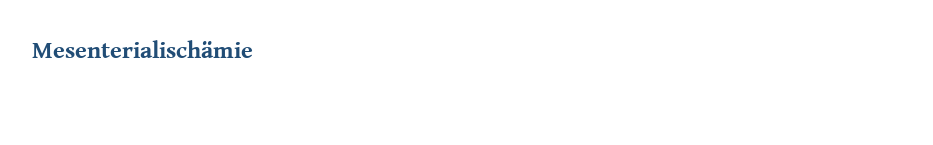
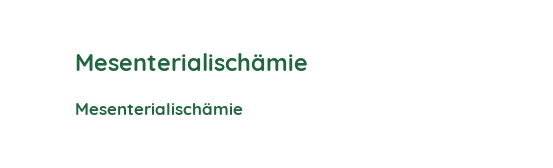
[32,40,253,58] Mesenterialischämie -> [75,53,308,71] [75,103,243,115] Mesenterialischämie // Mesenterialischämie

